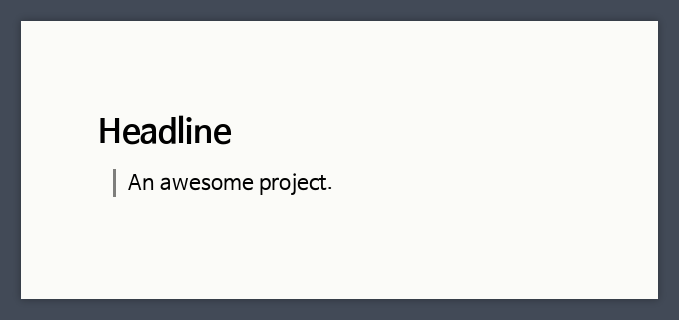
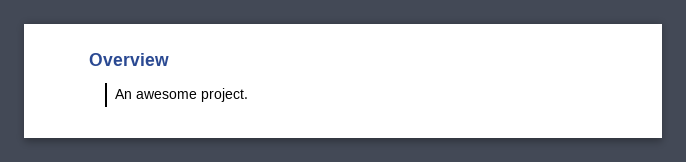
[98,115,232,145] Headline -> [89,53,169,66] Overview

